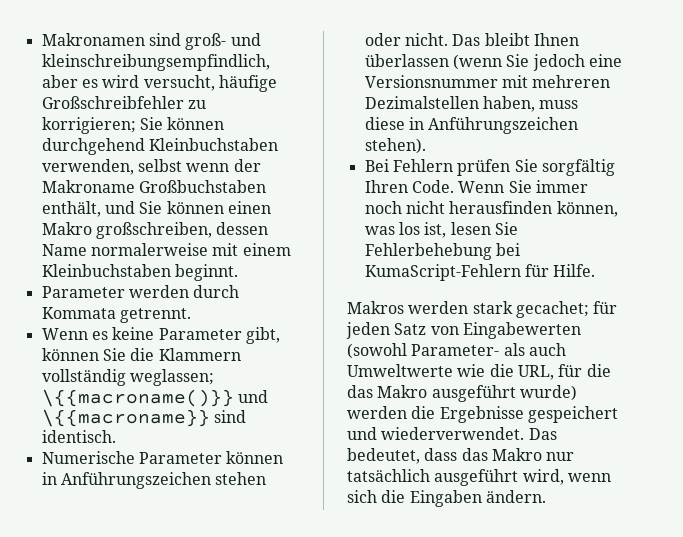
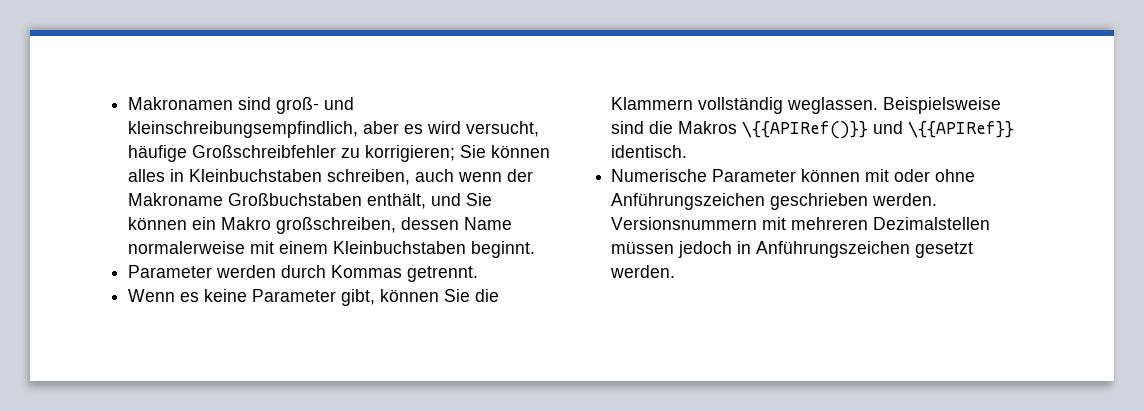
[41,138,278,155] [41,159,182,175] durchgehend Kleinbuchstaben verwenden, selbst -> [128,169,455,185] alles in Kleinbuchstaben schreiben, auch
[227,201,271,214] einen -> [192,217,217,230] ein
[41,307,116,319] Kommata -> [331,265,403,278] Kommas
[129,369,214,386] [41,389,268,407] [41,409,246,427] [41,430,116,443] [41,451,284,464] [41,472,267,489] [364,33,579,46] [364,54,622,71] [364,75,611,88] [364,96,579,112] [364,117,579,134] [364,138,426,154] [364,159,615,176] [364,180,588,193] [364,201,618,217] [364,222,518,238] [364,243,520,260] [364,264,596,281] [347,301,618,318] [346,322,581,339] [347,343,566,359] [347,364,611,380] [347,385,577,402] [347,406,618,423] [347,427,557,440] [347,448,575,464] [347,469,611,486] [347,490,546,507] weglassen; \{{macroname()}} und \{{macroname}} sind identisch. // Numerische Parameter können in Anführungszeichen stehen oder nicht. Das bleibt Ihnen überlassen (wenn Sie jedoch eine Versionsnummer mit mehreren Dezimalstellen haben, muss diese in Anführungszeichen stehen). // Bei Fehlern prüfen Sie sorgfältig Ihren Code. Wenn Sie immer noch nicht herausfinden können, was los ist, lesen Sie Fehlerbehebung bei KumaScript-Fehlern für Hilfe. // Makros werden stark gecachet; für jeden Satz von Eingabewerten (sowohl Parameter- als auch Umweltwerte wie die URL, für die das Makro ausgeführt wurde) werden die Ergebnisse gespeichert und wiederverwendet. Das bedeutet, dass das Makro nur tatsächlich ausgeführt wird, wenn sich die Eingaben ändern. -> [787,97,1002,114] [611,121,1015,139] [611,145,688,158] [611,169,976,182] [611,193,938,210] [611,217,991,230] [611,241,974,258] [610,265,676,278] weglassen. Beispielsweise sind die Makros \{{APIRef()}} und \{{APIRef}} identisch. // Numerische Parameter können mit oder ohne Anführungszeichen geschrieben werden. Versionsnummern mit mehreren Dezimalstellen müssen jedoch in Anführungszeichen gesetzt werden.

